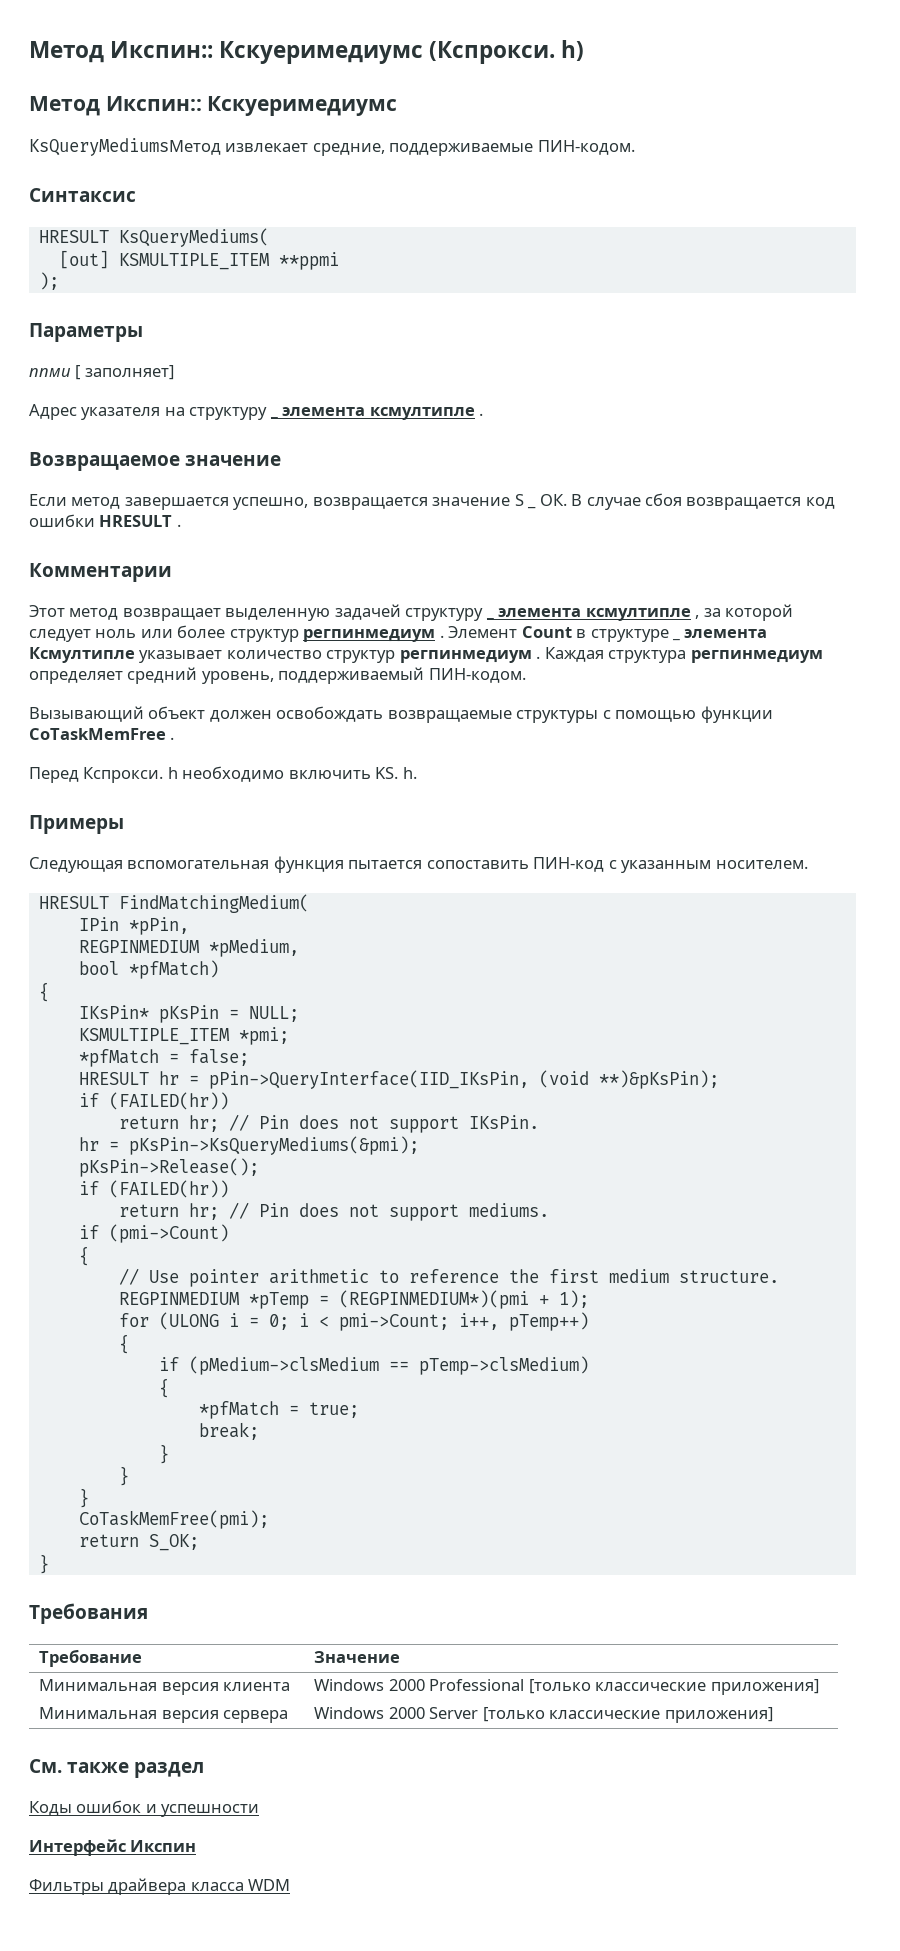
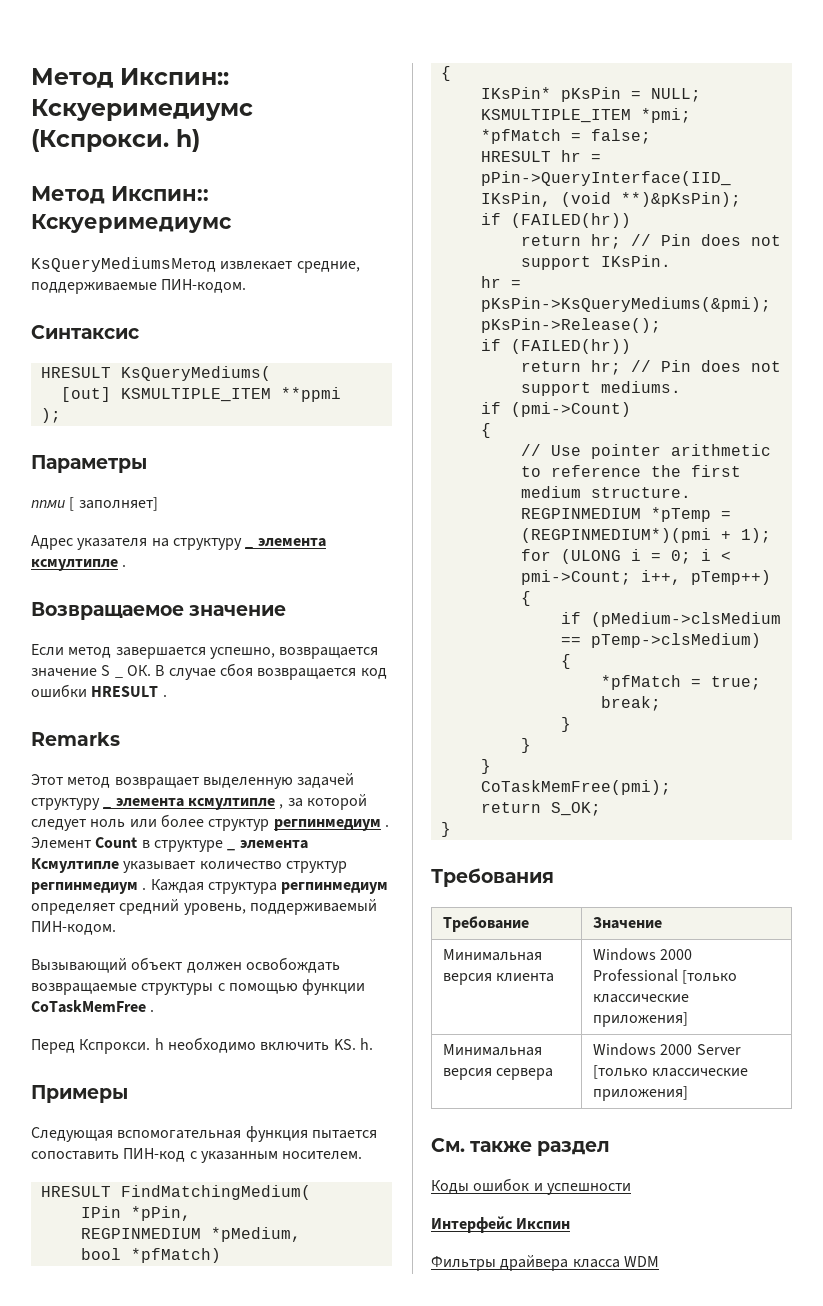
[29,563,172,582] Комментарии -> [31,732,120,746] Remarks

